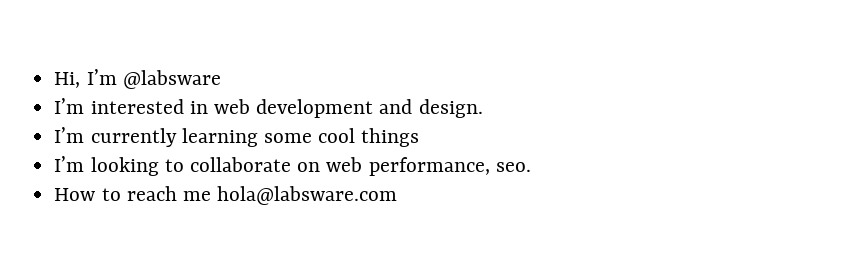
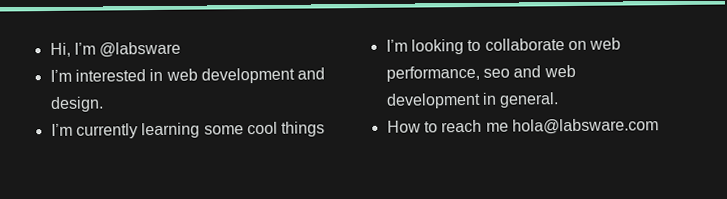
[495,162,531,172] seo. -> [482,64,576,78] [385,92,560,109] seo and web development in general.

